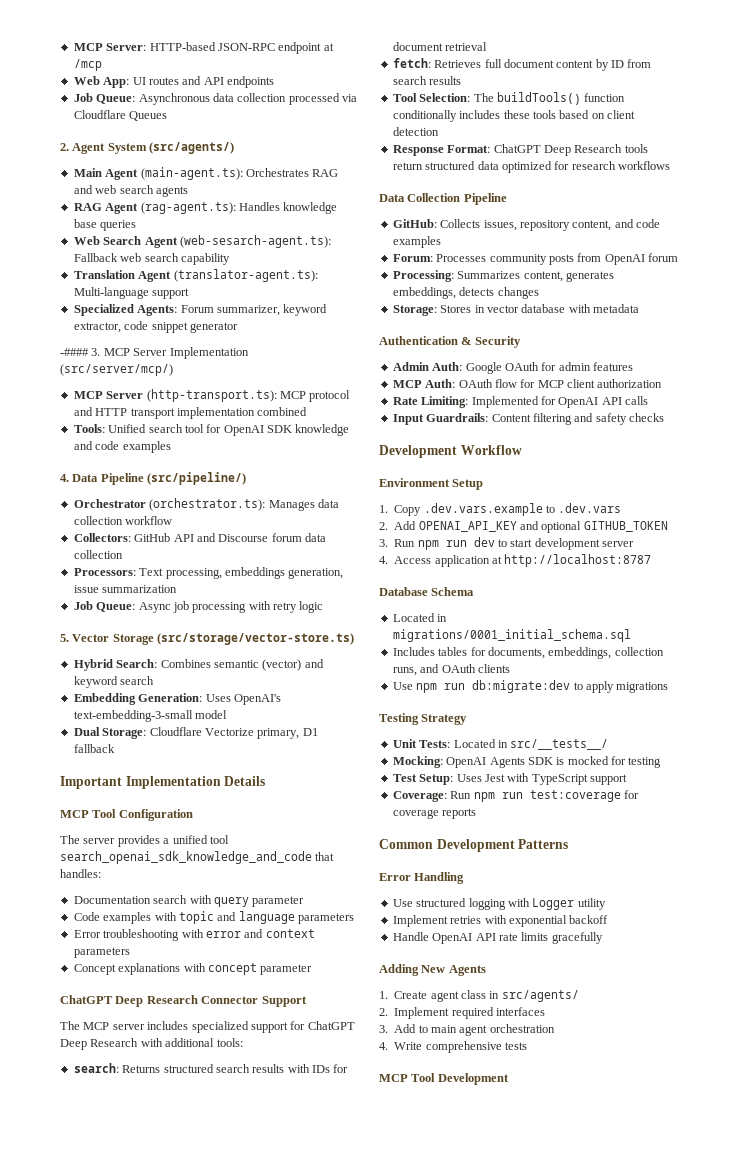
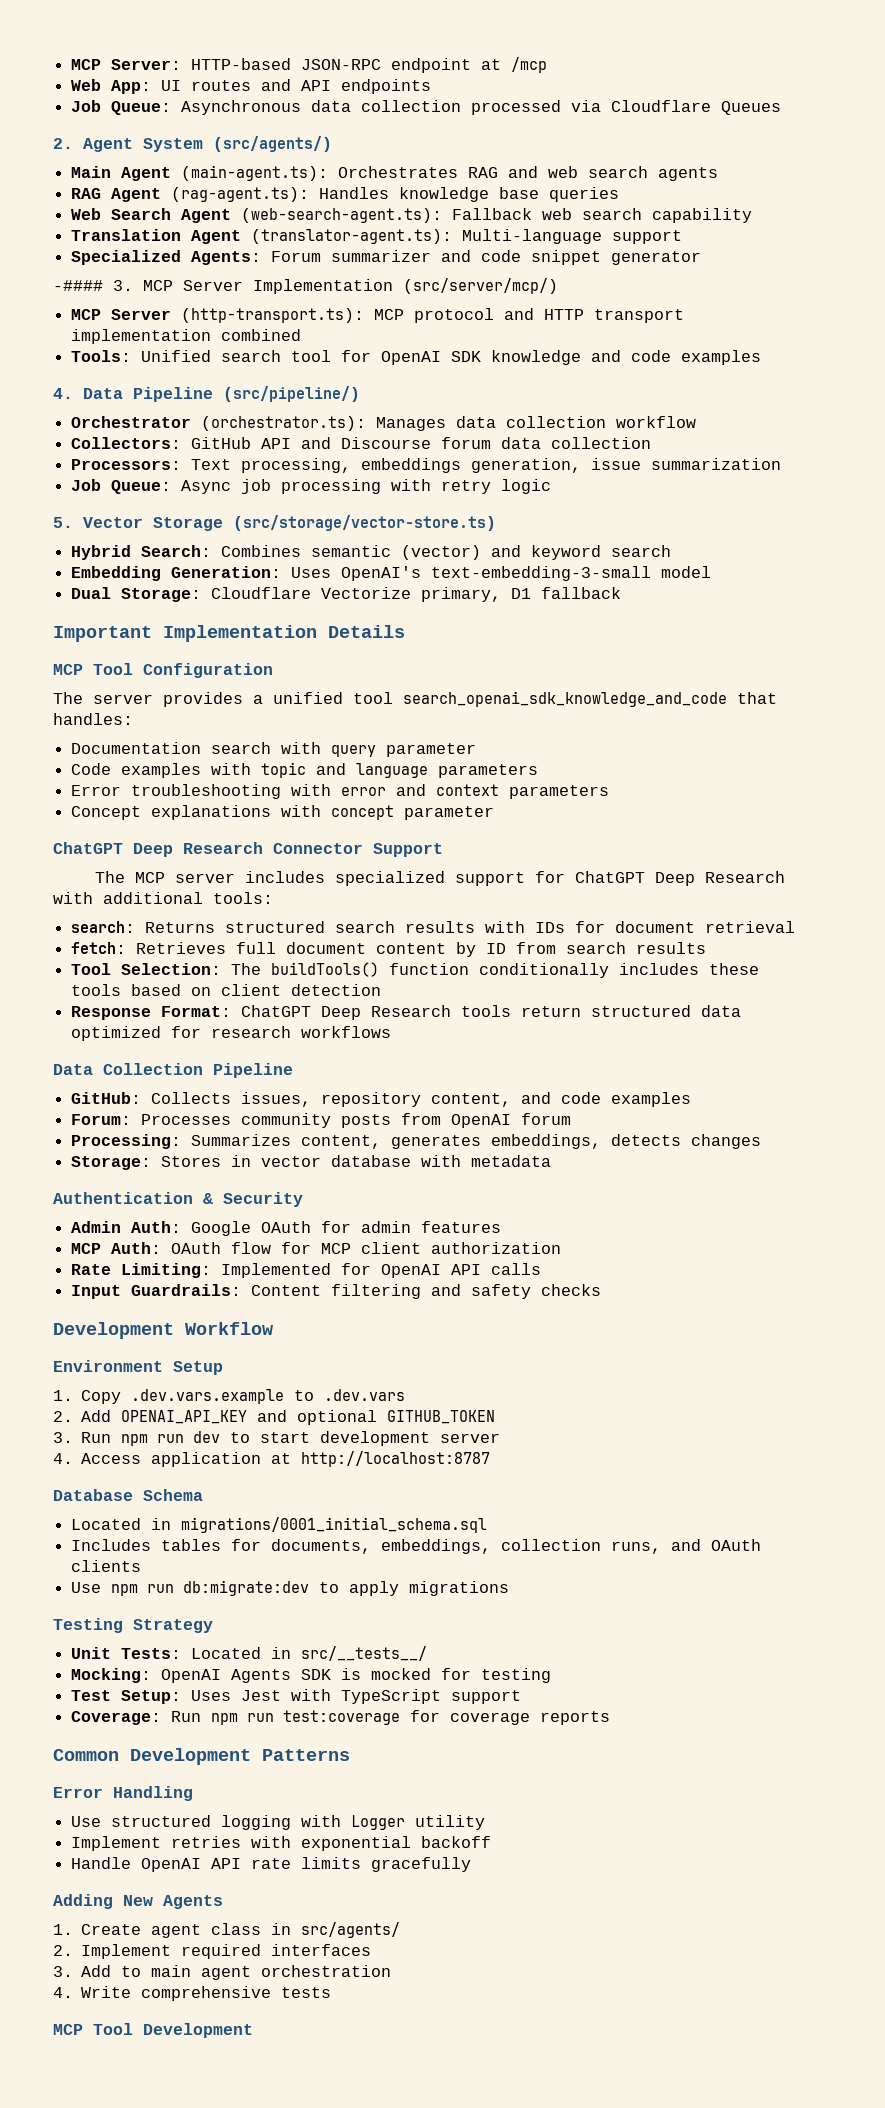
[179,235,331,248] (web-sesarch-agent.ts): -> [241,208,443,223] (web-search-agent.ts):
[216,304,328,316] [73,322,121,333] summarizer, keyword extractor, -> [331,250,472,262] summarizer and

